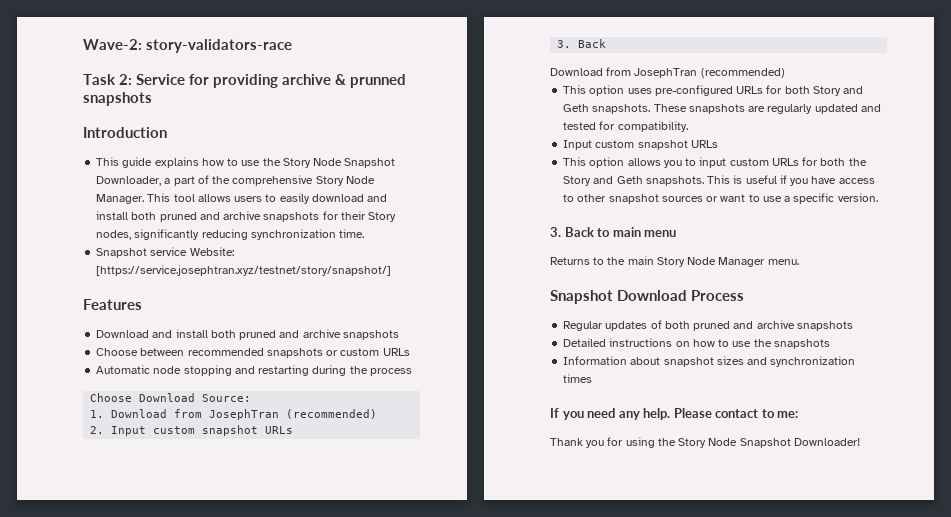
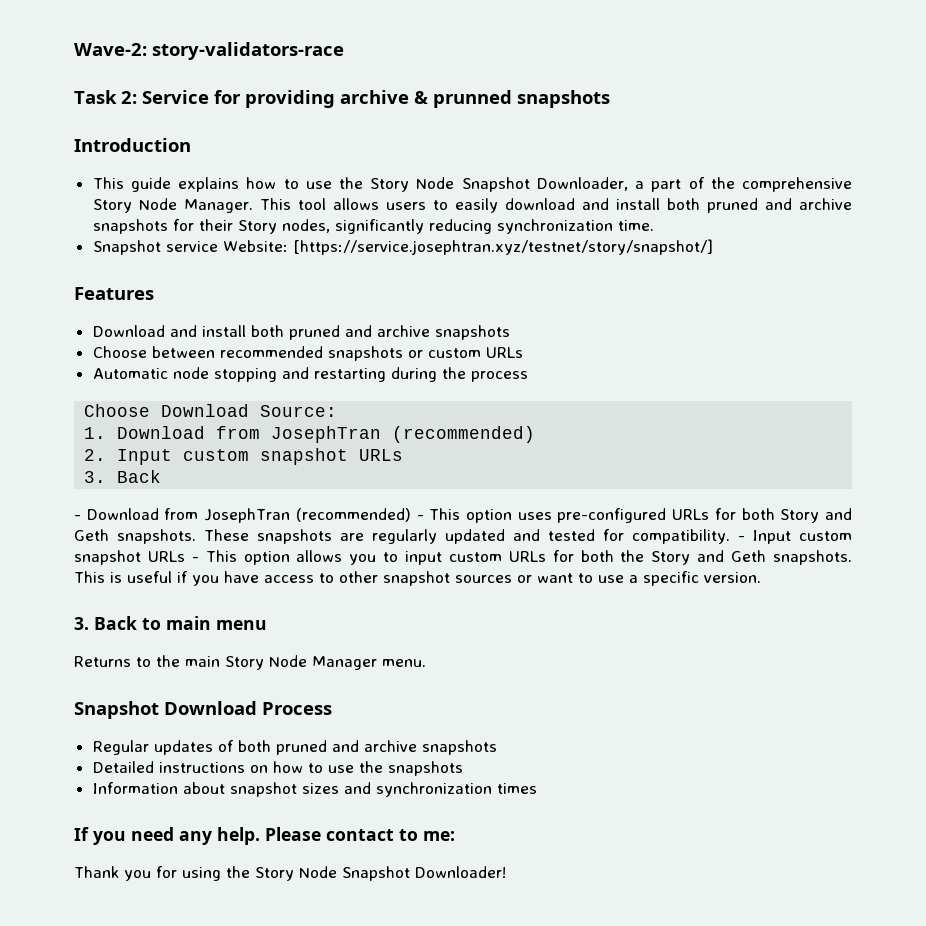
[550,67,785,78] Download from JosephTran (recommended) // -> [74,508,424,523] - Download from JosephTran (recommended) -
[563,140,718,150] // Input custom snapshot URLs // -> [738,530,852,544] [74,550,199,565] - Input custom snapshot URLs -

